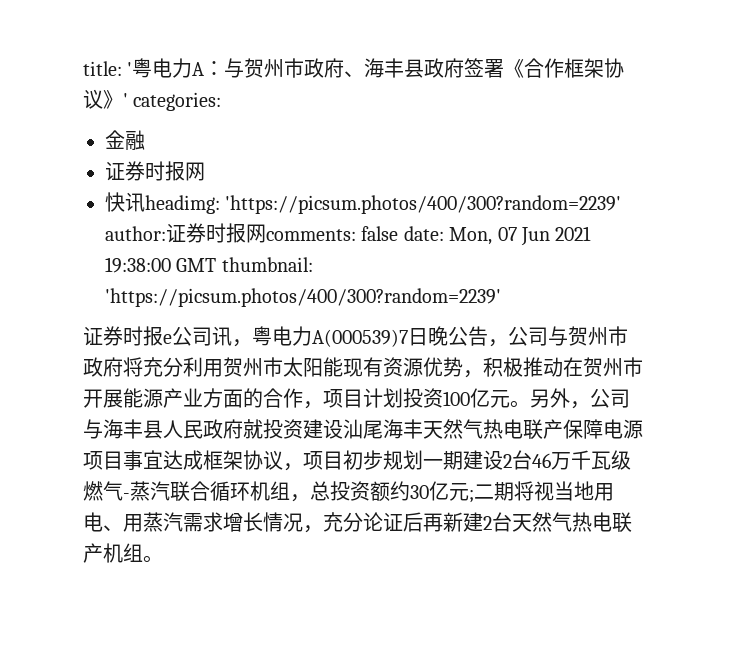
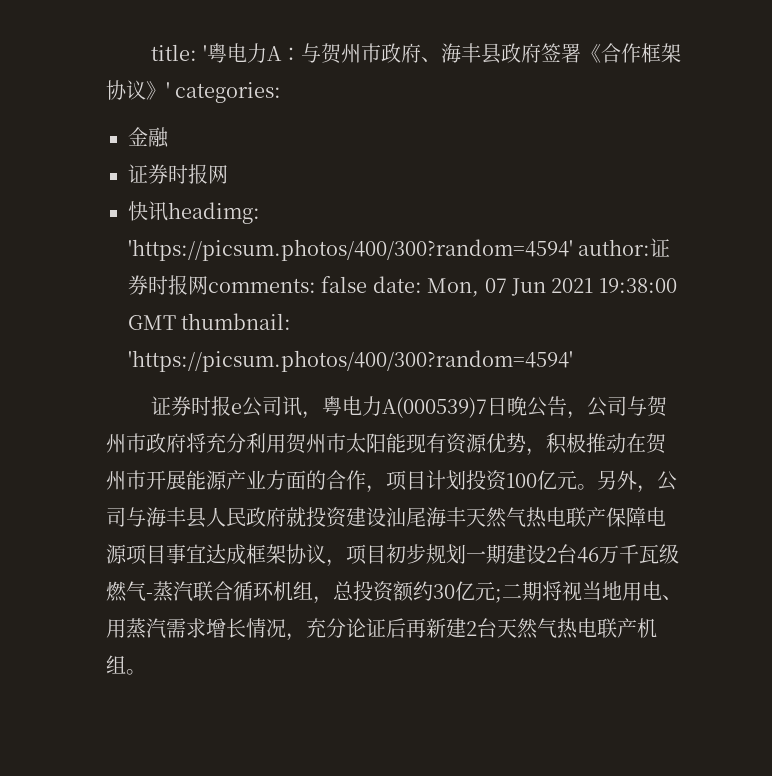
[225,195,622,214] 'https://picsum.photos/400/300?random=2239' -> [128,239,573,261] 'https://picsum.photos/400/300?random=4594'
[105,288,501,307] 'https://picsum.photos/400/300?random=2239' -> [128,350,573,372] 'https://picsum.photos/400/300?random=4594'

